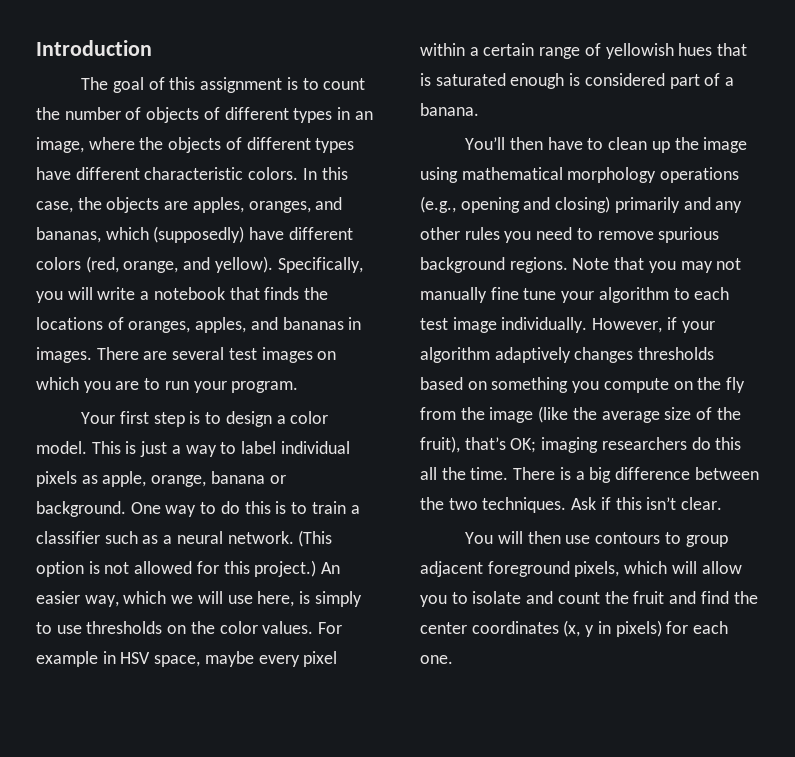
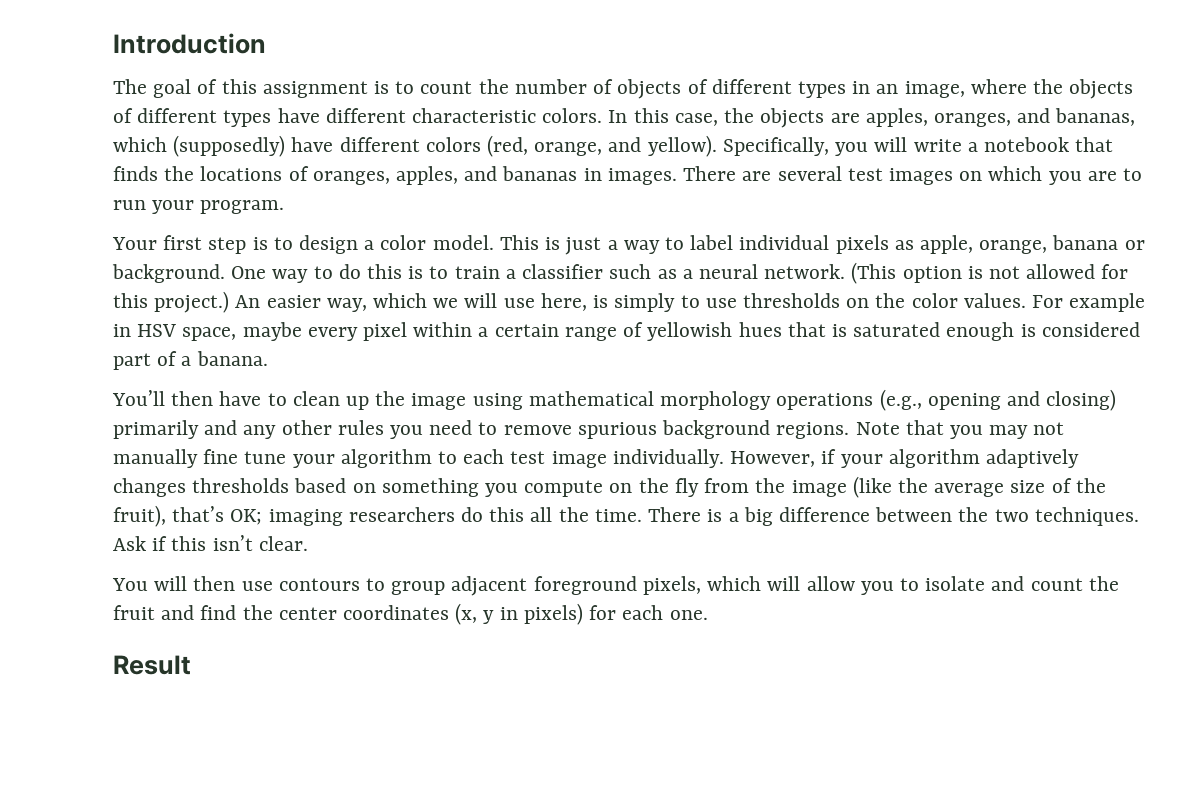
(453, 659) none -> [113,655,191,675] // Result

